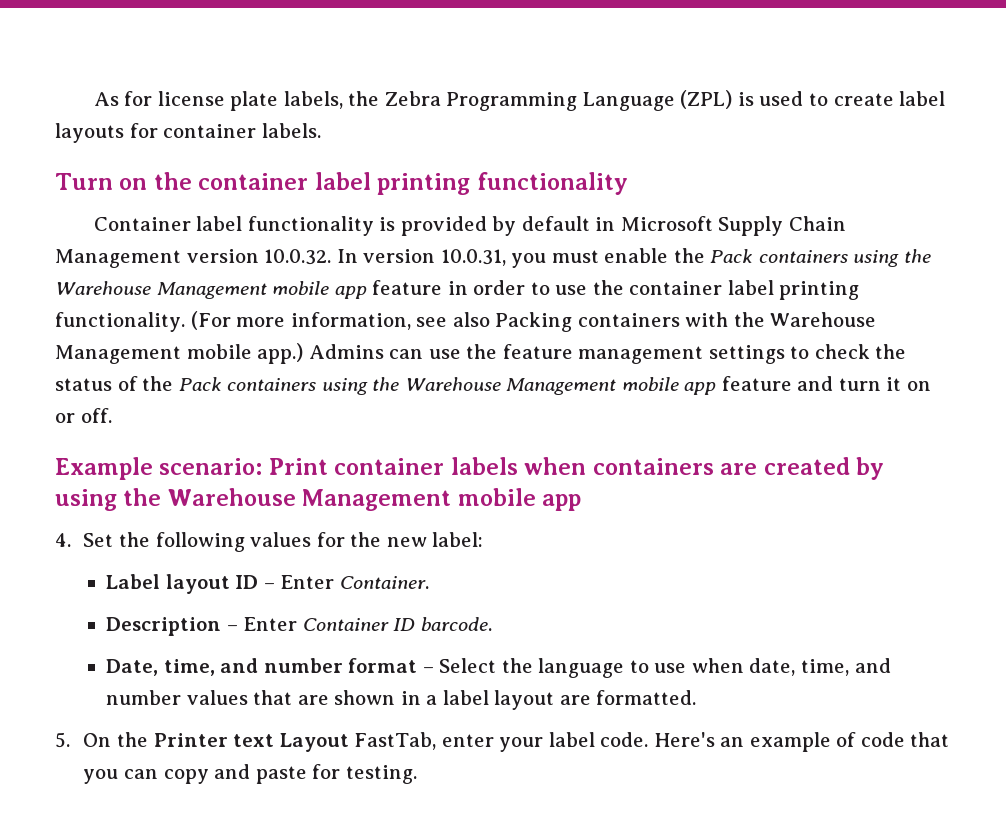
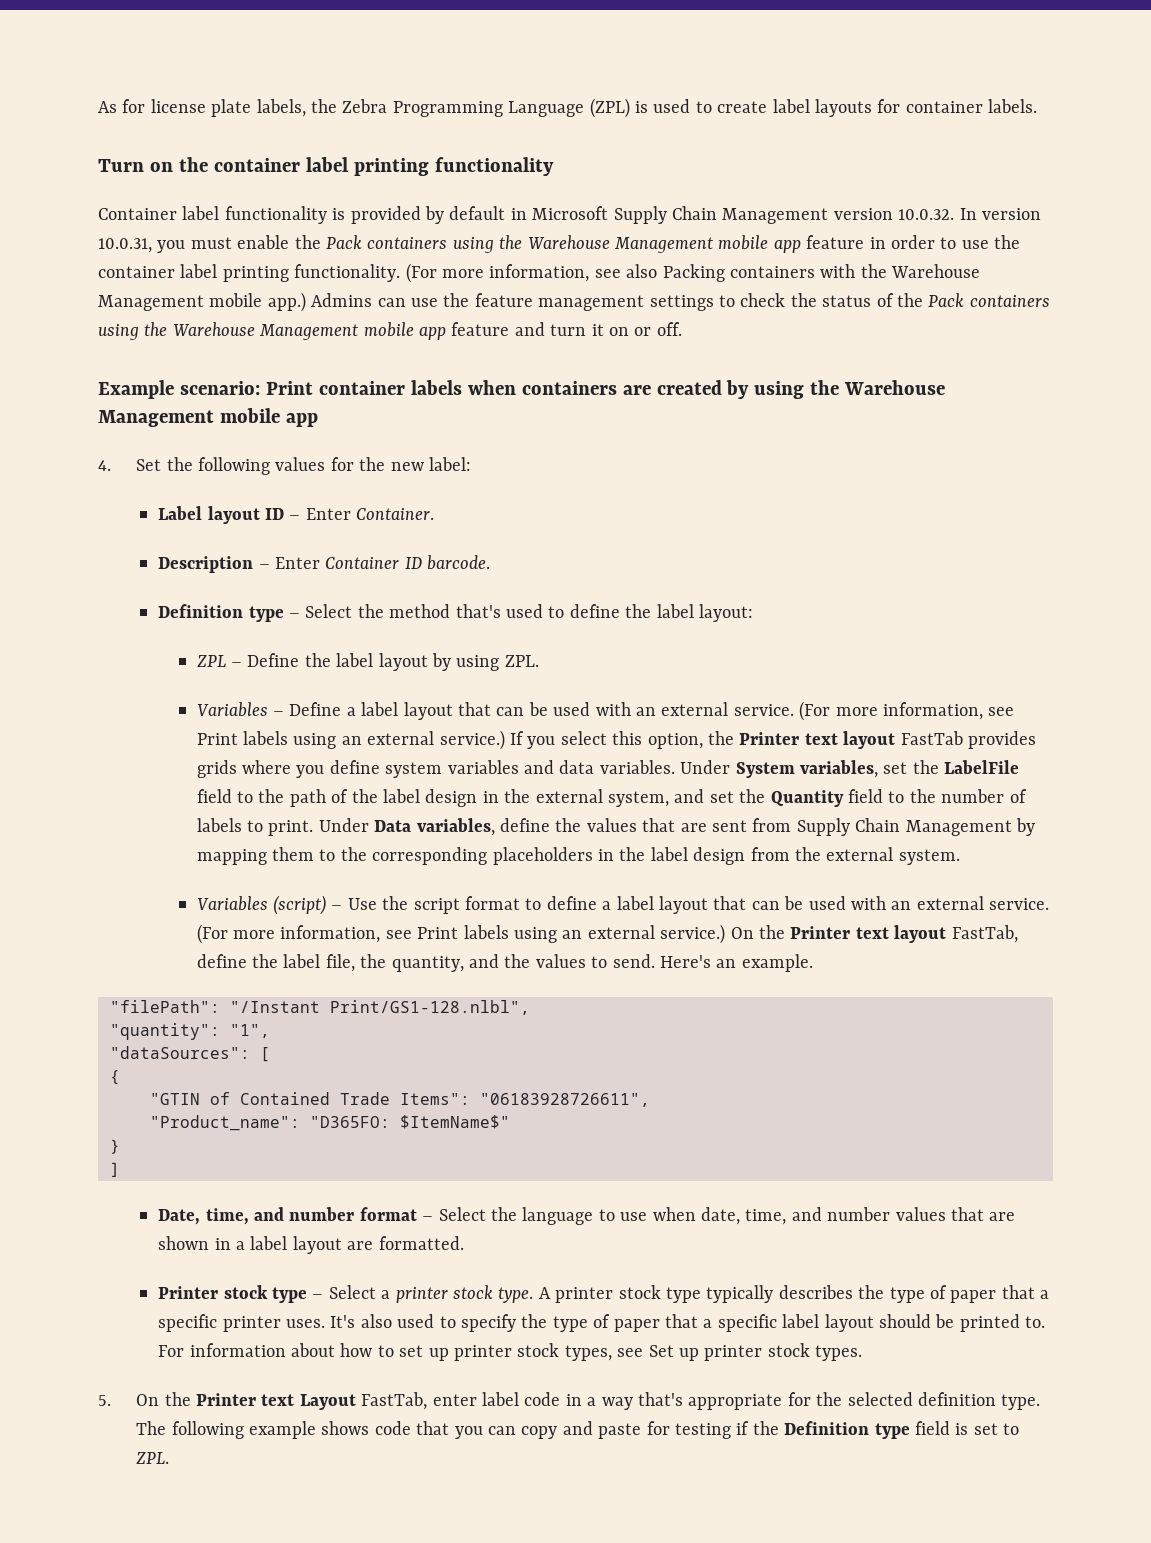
(492, 624) none -> [158,604,754,622] [196,653,539,671] [196,701,1015,721] [196,730,1036,750] [196,760,1020,778] [196,789,1027,807] [196,818,1035,836] [196,847,960,865] [196,895,1050,915] [196,924,1018,944] [196,954,813,972] [110,1000,530,1015] [110,1023,270,1040] [110,1046,270,1062] [110,1070,120,1085] [150,1092,650,1107] [150,1115,510,1131] [110,1139,120,1154] [110,1162,120,1177] // Definition type – Select the method that's used to define the label layout: // ZPL – Define the label layout by using ZPL. // Variables – Define a label layout that can be used with an external service. (For more information, see Print labels using an external service.) If you select this option, the Printer text layout FastTab provides grids where you define system variables and data variables. Under System variables, set the LabelFile field to the path of the label design in the external system, and set the Quantity field to the number of labels to print. Under Data variables, define the values that are sent from Supply Chain Management by mapping them to the corresponding placeholders in the label design from the external system. // Variables (script) – Use the script format to define a label layout that can be used with an external service. (For more information, see Print labels using an external service.) On the Printer text layout FastTab, define the label file, the quantity, and the values to send. Here's an example. // "filePath": "/Instant Print/GS1-128.nlbl", // "quantity": "1", // "dataSources": [ // { // "GTIN of Contained Trade Items": "06183928726611", // "Product_name": "D365FO: $ItemName$" // } // ]
(697, 697) none -> [158,1285,1050,1303] [158,1314,1046,1332] [158,1343,863,1361] // Printer stock type – Select a printer stock type. A printer stock type typically describes the type of paper that a specific printer uses. It's also used to specify the type of paper that a specific label layout should be printed to. For information about how to set up printer stock types, see Set up printer stock types.
[499,732,857,752] your label code. Here's an example of -> [482,1392,1041,1410] [136,1421,370,1439] label code in a way that's appropriate for the selected definition type. The following example shows
[345,765,417,784] testing. -> [675,1421,1020,1439] [136,1452,170,1464] testing if the Definition type field is set to ZPL.

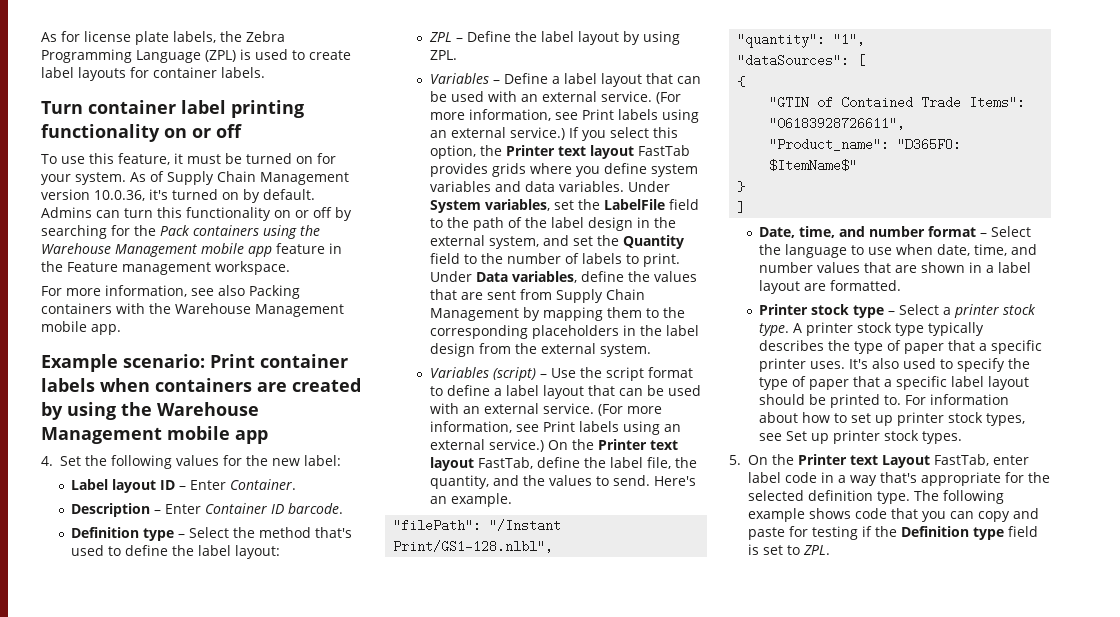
[149,157,208,172] on the -> (83, 107) none
[98,206,1041,224] [98,235,290,253] // Container label functionality is provided by default in Microsoft Supply Chain Management version 10.0.32. In version 10.0.31, you must enable -> [164,124,242,138] [41,153,336,165] [41,171,349,185] [41,189,315,203] [41,207,352,221] [41,225,130,239] on or off // To use this feature, it must be turned on for your system. As of Supply Chain Management version 10.0.36, it's turned on by default. Admins can turn this functionality on or off by searching for
[890,235,1021,249] [98,263,437,283] order to use the container label printing functionality. (For -> [41,261,290,275] [41,286,62,296] the Feature management workspace. // For
[267,292,1050,312] [98,322,682,340] app.) Admins can use the feature management settings to check the status of the Pack containers using the Warehouse Management mobile app feature and turn it on or off. -> [91,324,121,335] app.

